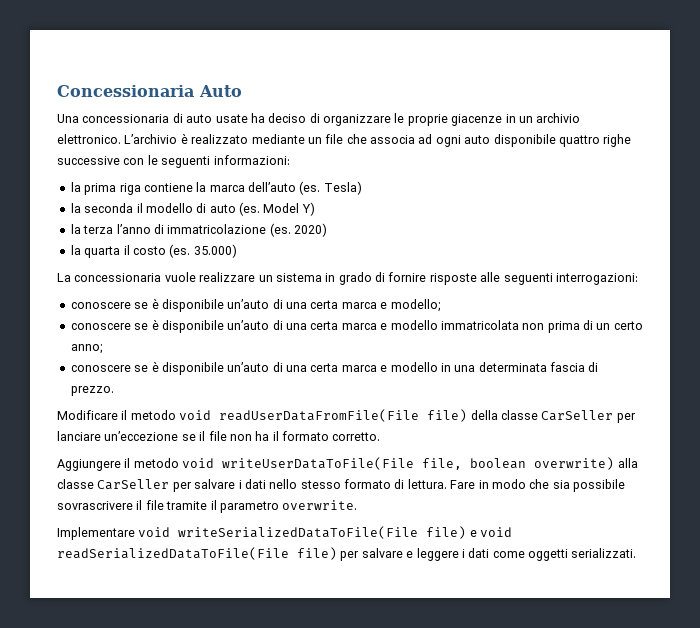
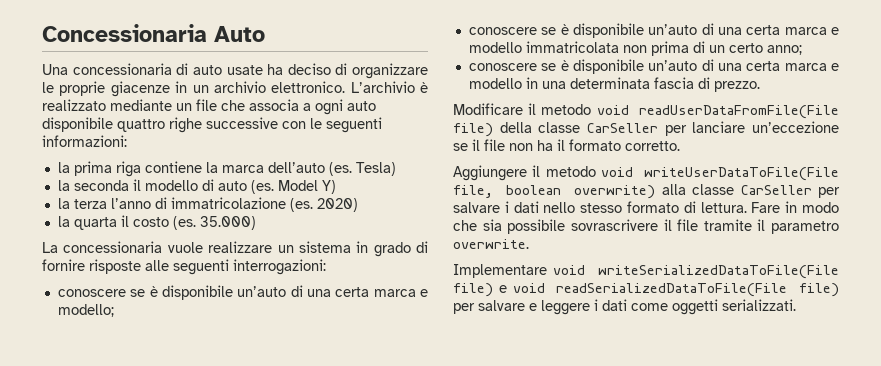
[418,134,433,144] ad -> [303,103,311,111] a

